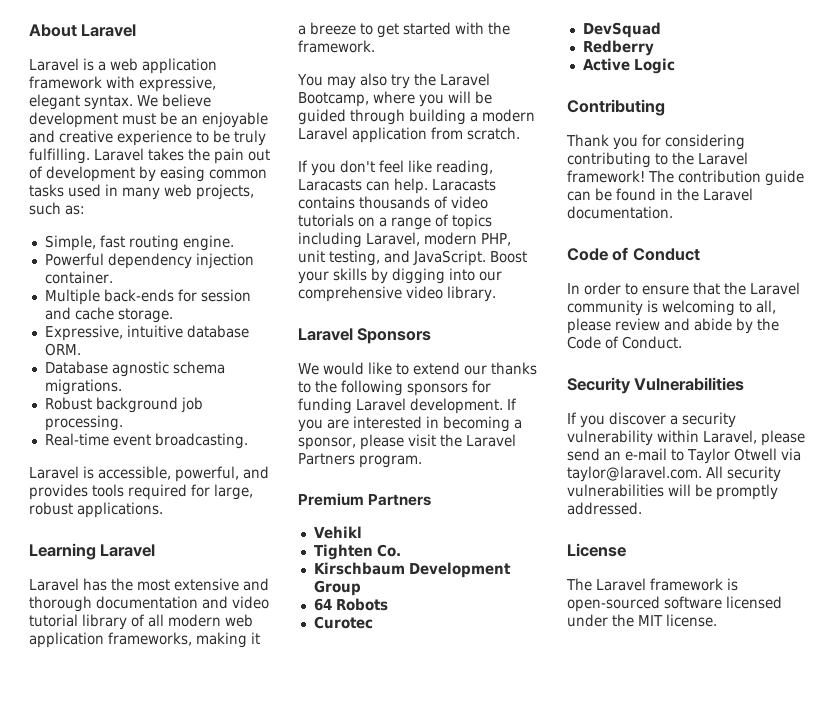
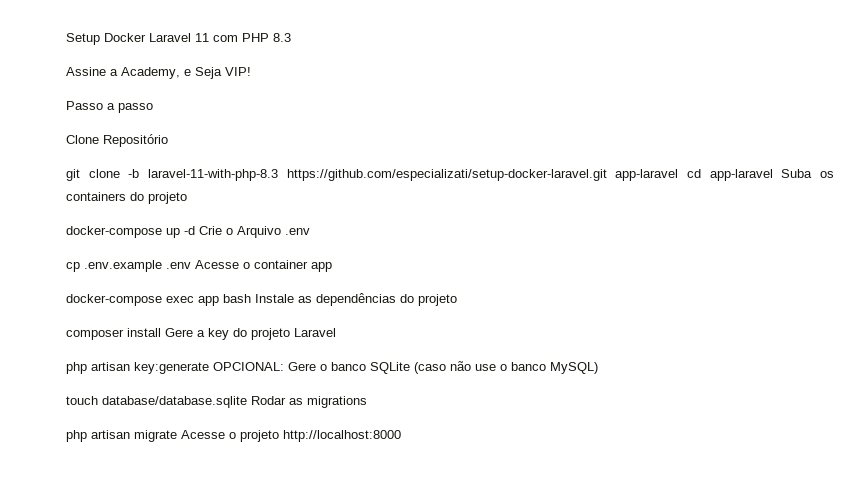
[29,24,137,37] [29,58,217,74] [29,76,216,92] [29,94,211,110] [29,112,268,128] [29,130,266,146] [29,148,270,164] [29,166,267,182] [29,184,254,200] [29,202,85,215] [44,235,234,251] [44,253,254,269] [44,271,113,284] [44,289,251,305] [44,307,173,323] [44,325,249,341] [44,343,81,356] [44,361,225,377] [44,379,122,395] [44,397,203,413] [44,415,123,431] [44,433,248,449] [29,466,269,482] [29,484,253,500] [29,502,163,518] [29,543,156,560] [29,578,269,591] [29,596,269,612] [29,614,253,630] [29,632,260,648] [298,22,510,38] [298,40,375,53] [297,73,490,89] [298,91,492,107] [298,109,535,125] [298,127,520,143] [298,160,493,176] [298,178,496,194] [298,196,488,209] [298,214,492,230] [298,232,511,248] [298,250,527,266] [298,268,502,284] [298,286,496,302] [298,328,432,344] [298,362,537,375] [298,380,491,396] [298,398,517,414] [298,416,522,432] [298,434,516,450] [298,453,422,468] [298,493,432,506] [313,526,362,539] [313,544,401,560] [313,562,511,578] [313,580,361,596] [313,598,388,611] [313,616,373,629] [582,22,661,38] [582,40,654,56] [582,58,675,74] [567,99,665,116] [566,134,745,150] [567,152,748,168] [567,170,804,186] [567,188,753,201] [567,206,673,219] [567,247,700,261] [567,282,800,295] [567,300,776,316] [567,318,779,334] [567,336,682,349] [567,377,745,394] [567,412,736,428] [567,430,805,446] [567,448,801,464] [567,466,781,482] [567,484,778,500] [567,502,642,515] [567,543,626,557] [566,578,738,591] [567,596,782,612] [567,614,717,627] About Laravel // Laravel is a web application framework with expressive, elegant syntax. We believe development must be an enjoyable and creative experience to be truly fulfilling. Laravel takes the pain out of development by easing common tasks used in many web projects, such as: // Simple, fast routing engine. // Powerful dependency injection container. // Multiple back-ends for session and cache storage. // Expressive, intuitive database ORM. // Database agnostic schema migrations. // Robust background job processing. // Real-time event broadcasting. // Laravel is accessible, powerful, and provides tools required for large, robust applications. // Learning Laravel // Laravel has the most extensive and thorough documentation and video tutorial library of all modern web application frameworks, making it a breeze to get started with the framework. // You may also try the Laravel Bootcamp, where you will be guided through building a modern Laravel application from scratch. // If you don't feel like reading, Laracasts can help. Laracasts contains thousands of video tutorials on a range of topics including Laravel, modern PHP, unit testing, and JavaScript. Boost your skills by digging into our comprehensive video library. // Laravel Sponsors // We would like to extend our thanks to the following sponsors for funding Laravel development. If you are interested in becoming a sponsor, please visit the Laravel Partners program. // Premium Partners // Vehikl // Tighten Co. // Kirschbaum Development Group // 64 Robots // Curotec // DevSquad // Redberry // Active Logic // Contributing // Thank you for considering contributing to the Laravel framework! The contribution guide can be found in the Laravel documentation. // Code of Conduct // In order to ensure that the Laravel community is welcoming to all, please review and abide by the Code of Conduct. // Security Vulnerabilities // If you discover a security vulnerability within Laravel, please send an e-mail to Taylor Otwell via taylor@laravel.com. All security vulnerabilities will be promptly addressed. // License // The Laravel framework is open-sourced software licensed under the MIT license. -> [66,33,291,45] [66,67,251,79] [66,101,153,113] [66,134,168,147] [66,169,834,181] [66,192,187,204] [66,226,310,238] [66,260,332,272] [66,293,457,306] [66,328,336,340] [66,361,598,374] [66,396,367,408] [66,430,401,442] Setup Docker Laravel 11 com PHP 8.3 // Assine a Academy, e Seja VIP! // Passo a passo // Clone Repositório // git clone -b laravel-11-with-php-8.3 https://github.com/especializati/setup-docker-laravel.git app-laravel cd app-laravel Suba os containers do projeto // docker-compose up -d Crie o Arquivo .env // cp .env.example .env Acesse o container app // docker-compose exec app bash Instale as dependências do projeto // composer install Gere a key do projeto Laravel // php artisan key:generate OPCIONAL: Gere o banco SQLite (caso não use o banco MySQL) // touch database/database.sqlite Rodar as migrations // php artisan migrate Acesse o projeto http://localhost:8000

